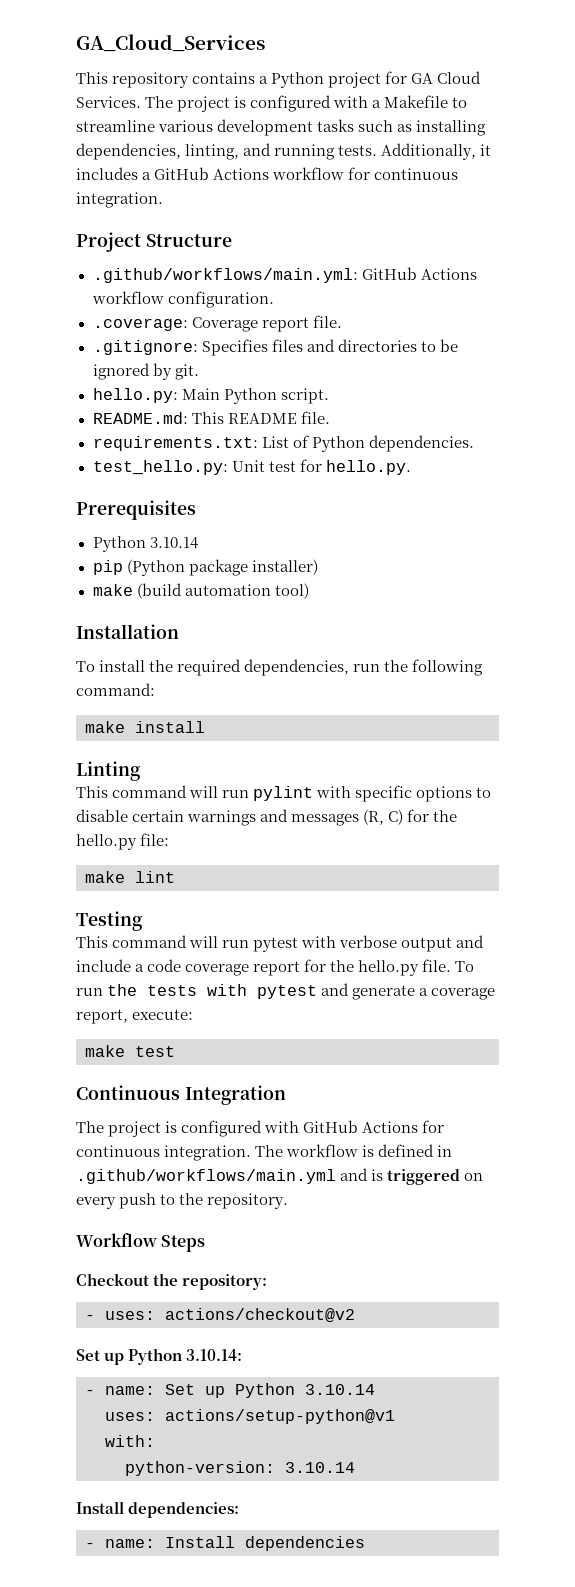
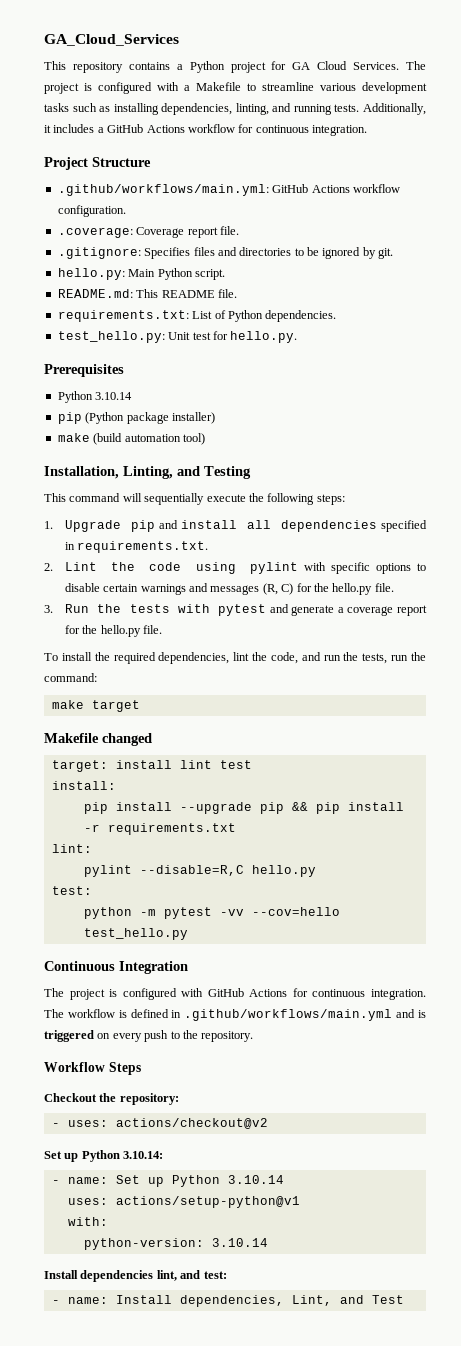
[76,624,179,639] [76,659,484,676] [76,683,155,696] [85,721,205,733] [76,761,141,781] [76,785,250,798] Installation // To install the required dependencies, run the following command: // make install // Linting // This command will run -> [44,466,251,479] [44,493,345,505] [44,520,427,532] [64,541,209,553] [44,562,236,574] Installation, Linting, and Testing // This command will sequentially execute the following steps: // 1. Upgrade pip and install all dependencies specified in requirements.txt. // 2. Lint the code using
[140,833,170,846] [85,871,175,883] [76,911,143,931] [76,935,485,952] [76,959,475,976] [76,988,103,996] file: // make lint // Testing // This command will run pytest with verbose output and include a code coverage report for the hello.py file. To run -> [374,583,394,592] [44,604,89,613] file. // 3. Run
[76,1009,194,1024] [85,1045,175,1057] report, execute: // make test -> [397,605,427,616] [64,625,163,637] [44,652,427,664] [44,673,97,682] [51,700,140,712] [44,733,152,746] [51,760,252,772] [51,781,116,790] [83,802,404,814] [83,823,236,835] [51,844,92,853] [83,865,316,877] [51,886,92,895] [83,907,340,919] [83,928,188,940] report for the hello.py file. // To install the required dependencies, lint the code, and run the tests, run the command: // make target // Makefile changed // target: install lint test // install: // pip install --upgrade pip && pip install -r requirements.txt // lint: // pylint --disable=R,C hello.py // test: // python -m pytest -vv --cov=hello test_hello.py
[128,1502,240,1518] dependencies: -> [80,1270,227,1282] dependencies lint, and test:
[245,1536,365,1551] dependencies -> [179,1295,404,1307] dependencies, Lint, and Test

